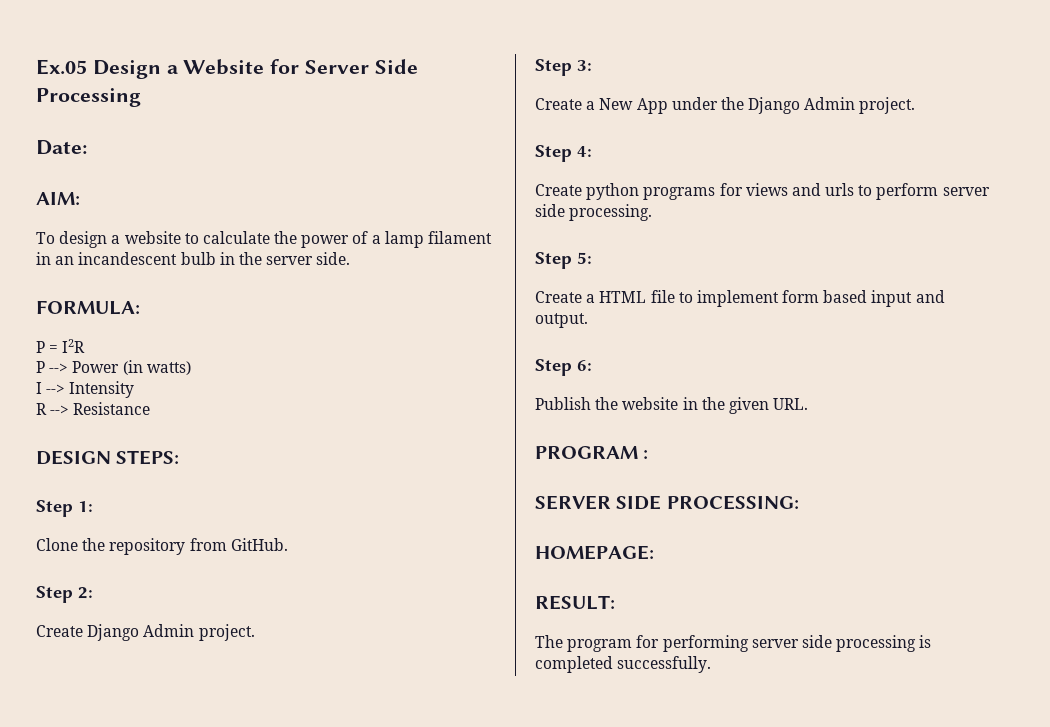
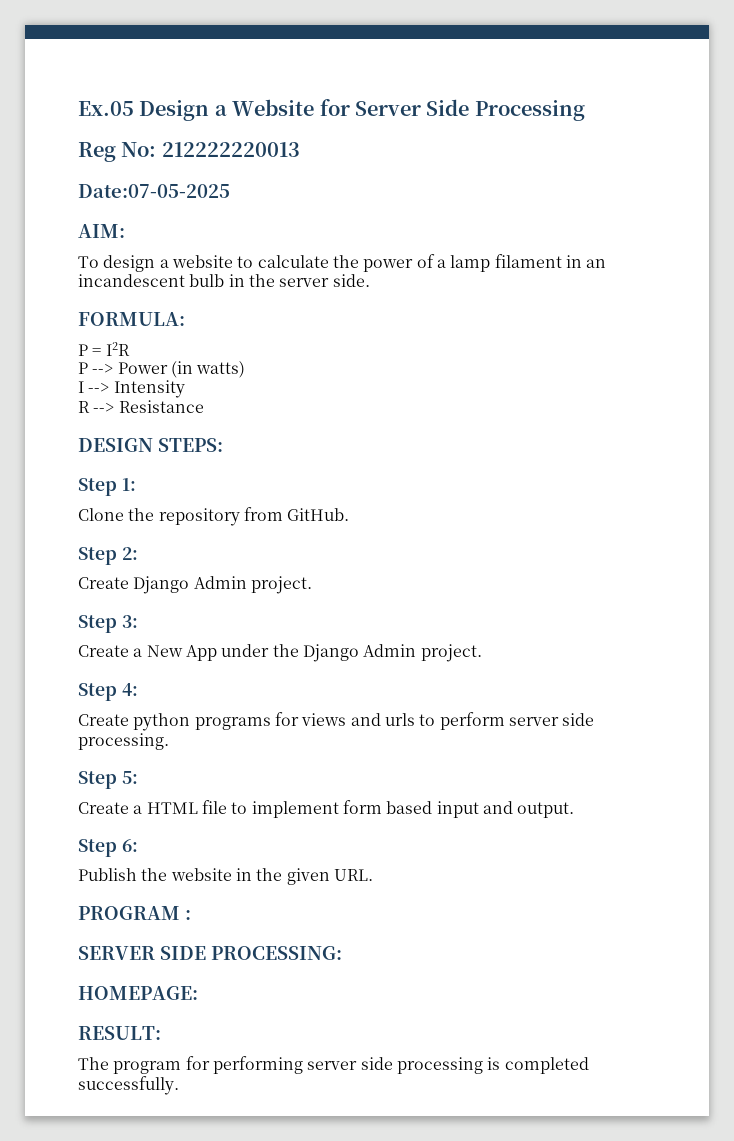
[36,140,87,155] Date: -> [78,142,300,162] [78,184,230,198] Reg No: 212222220013 // Date:07-05-2025

